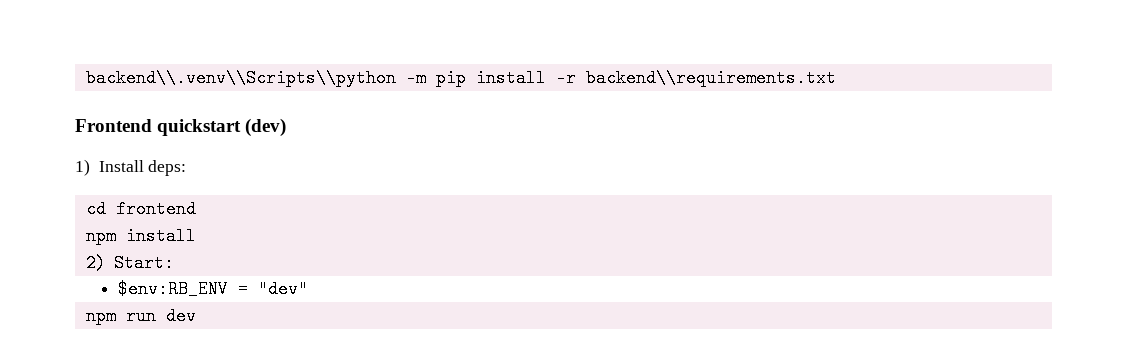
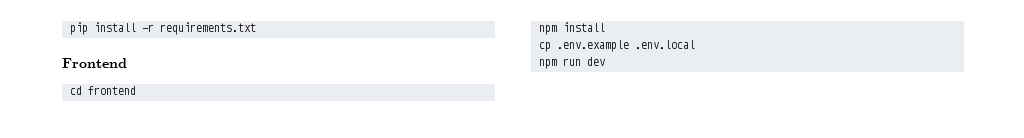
[85,69,426,87] backend\\.venv\\Scripts\\python -m -> (69, 28) none
[585,69,836,87] backend\\requirements.txt -> [159,22,256,35] requirements.txt
[157,118,287,137] [75,159,187,176] quickstart (dev) // 1) Install deps: -> (127, 63) none
[85,254,175,272] [117,280,308,298] 2) Start: // $env:RB_ENV = "dev" -> [538,40,695,52] cp .env.example .env.local

